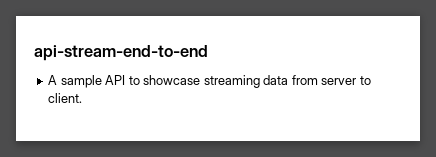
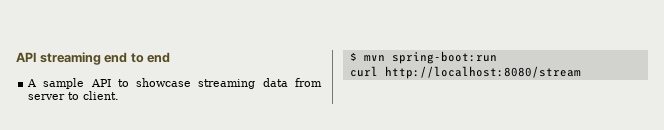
[34,45,208,61] api-stream-end-to-end -> [16,52,171,65] API streaming end to end
(83, 98) none -> [349,51,497,64] [349,66,581,79] // $ mvn spring-boot:run // curl http://localhost:8080/stream

